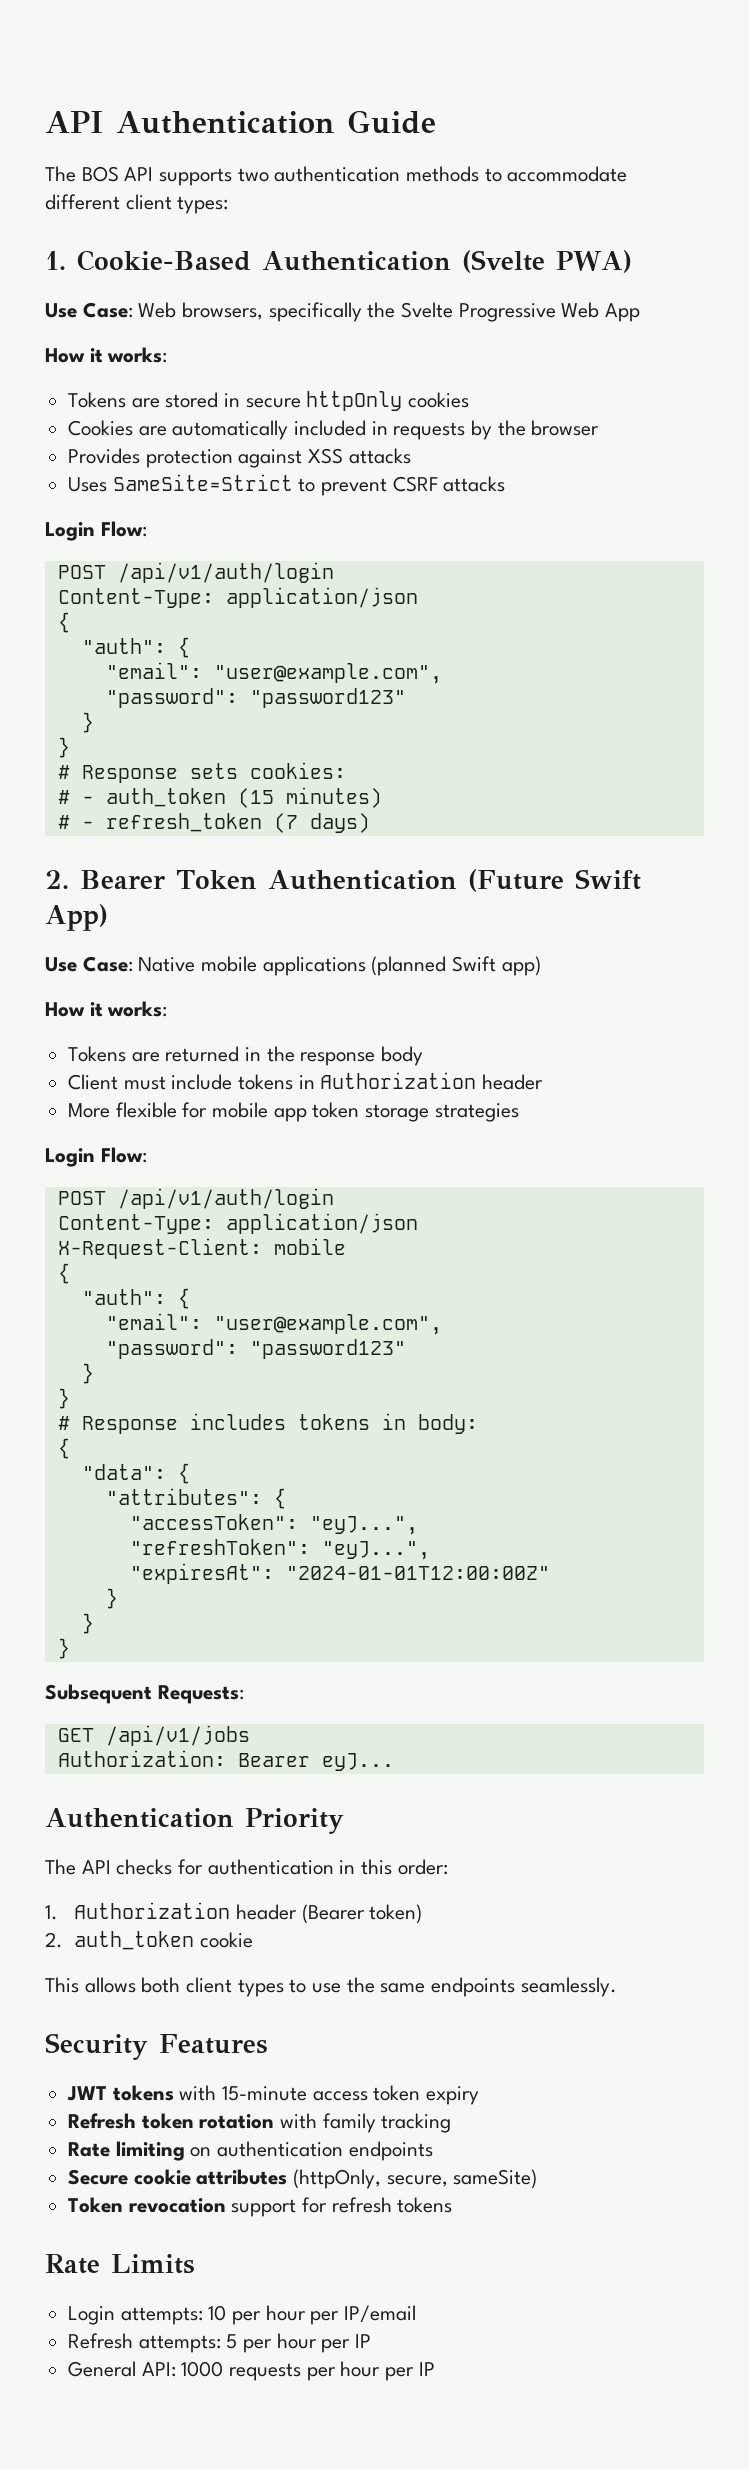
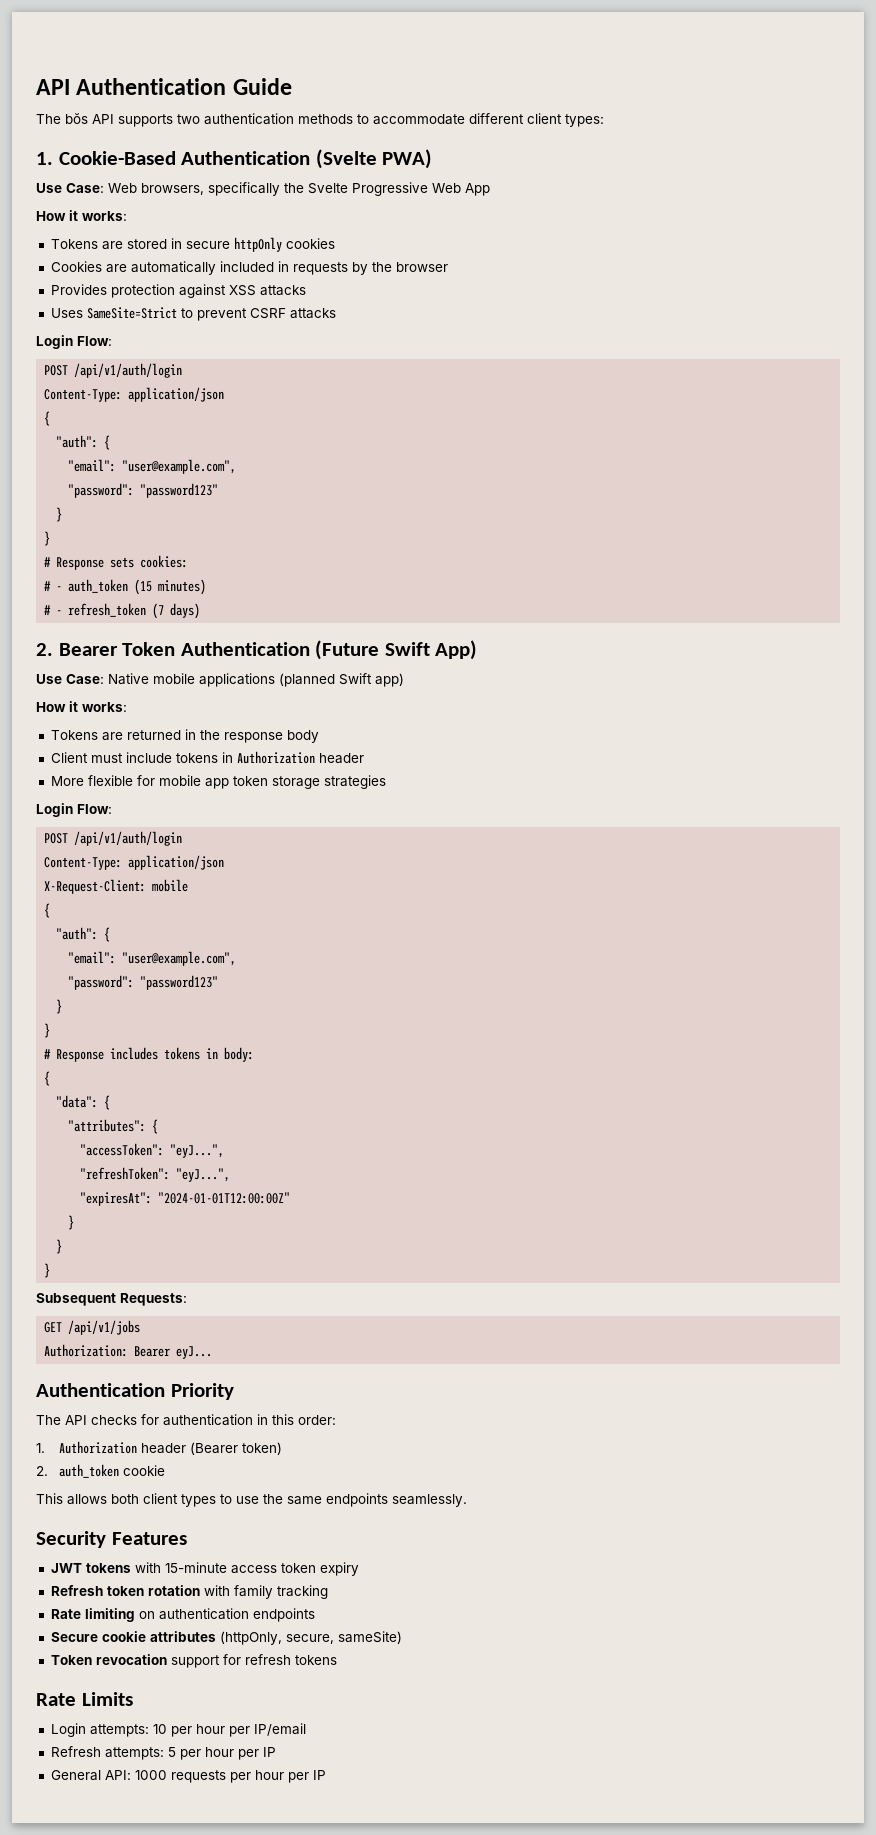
[81,166,119,182] BOS -> [65,113,88,124] bŏs

